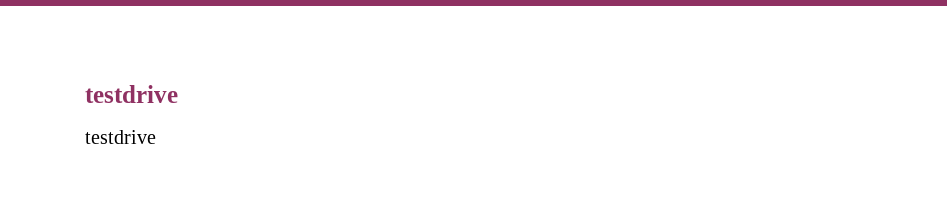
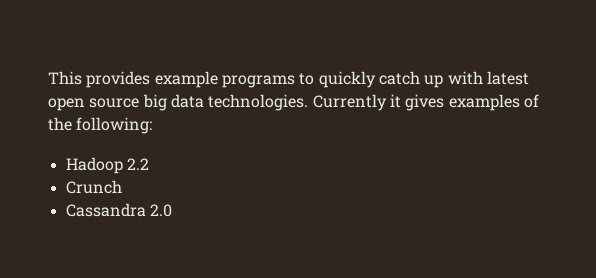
[85,85,178,103] [85,130,156,144] testdrive // testdrive -> [48,71,529,88] [48,94,539,111] [48,117,153,134] [65,157,149,174] [65,180,122,194] [65,203,172,217] This provides example programs to quickly catch up with latest open source big data technologies. Currently it gives examples of the following: // Hadoop 2.2 // Crunch // Cassandra 2.0

